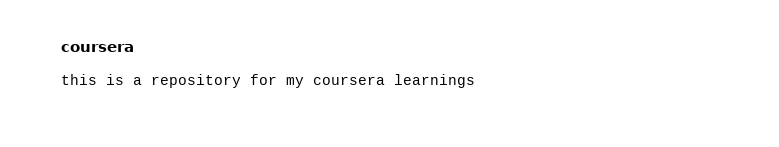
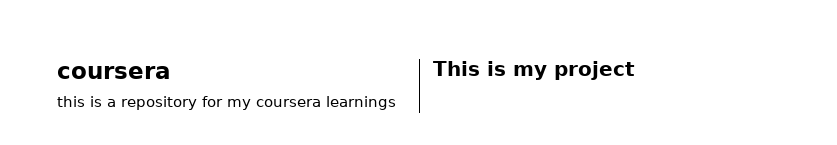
(475, 81) none -> [433,61,635,80] // This is my project

